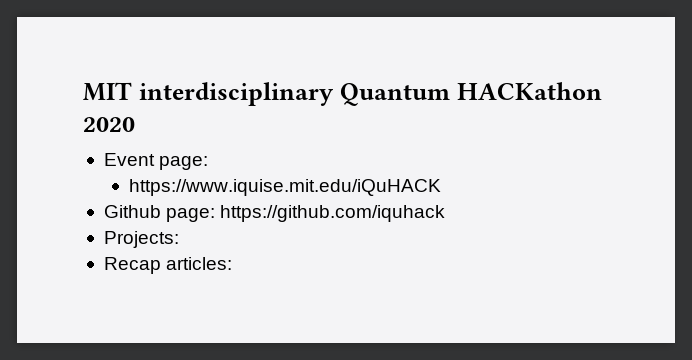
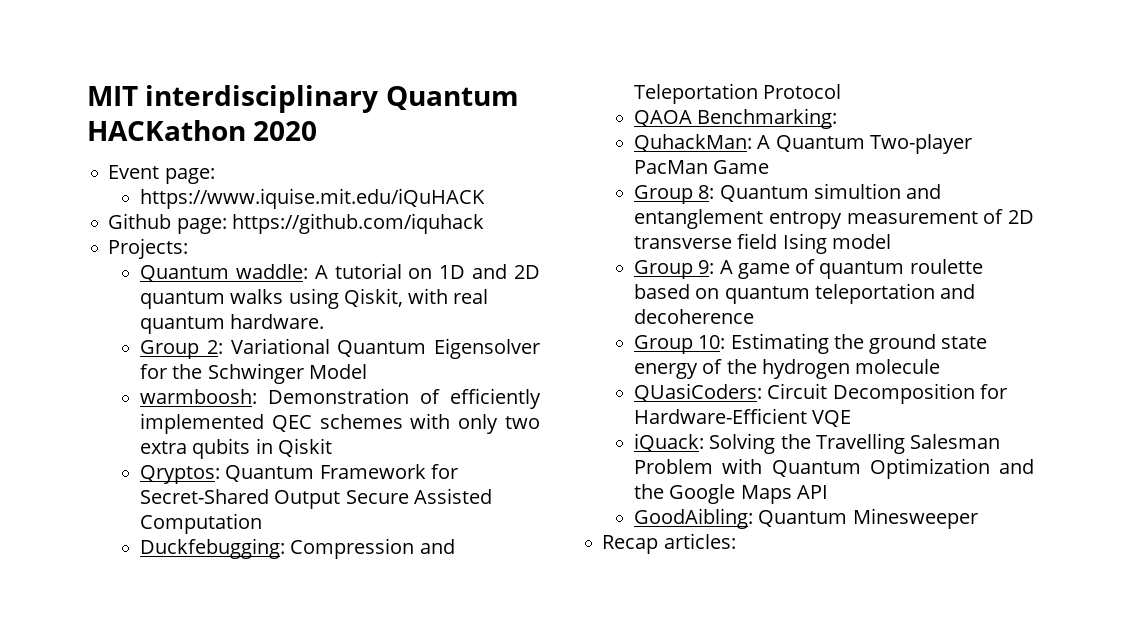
(179, 239) none -> [140,263,540,282] [140,288,489,309] [140,314,325,334] [140,338,540,359] [140,363,367,384] [140,388,541,409] [140,413,540,434] [140,438,332,459] [140,464,458,484] [140,488,492,509] [140,513,263,534] [140,538,455,559] [634,83,842,104] [634,108,838,129] [634,134,972,154] [634,160,770,174] [634,183,942,204] [634,209,1034,229] [634,233,891,254] [634,259,983,279] [634,283,976,304] [634,309,755,324] [634,333,988,354] [634,359,941,379] [634,383,1007,404] [634,408,852,427] [634,433,1001,454] [634,458,1034,479] [634,484,828,504] [634,508,978,529] // Quantum waddle: A tutorial on 1D and 2D quantum walks using Qiskit, with real quantum hardware. // Group 2: Variational Quantum Eigensolver for the Schwinger Model // warmboosh: Demonstration of efficiently implemented QEC schemes with only two extra qubits in Qiskit // Qryptos: Quantum Framework for Secret-Shared Output Secure Assisted Computation // Duckfebugging: Compression and Teleportation Protocol // QAOA Benchmarking: // QuhackMan: A Quantum Two-player PacMan Game // Group 8: Quantum simultion and entanglement entropy measurement of 2D transverse field Ising model // Group 9: A game of quantum roulette based on quantum teleportation and decoherence // Group 10: Estimating the ground state energy of the hydrogen molecule // QUasiCoders: Circuit Decomposition for Hardware-Efficient VQE // iQuack: Solving the Travelling Salesman Problem with Quantum Optimization and the Google Maps API // GoodAibling: Quantum Minesweeper

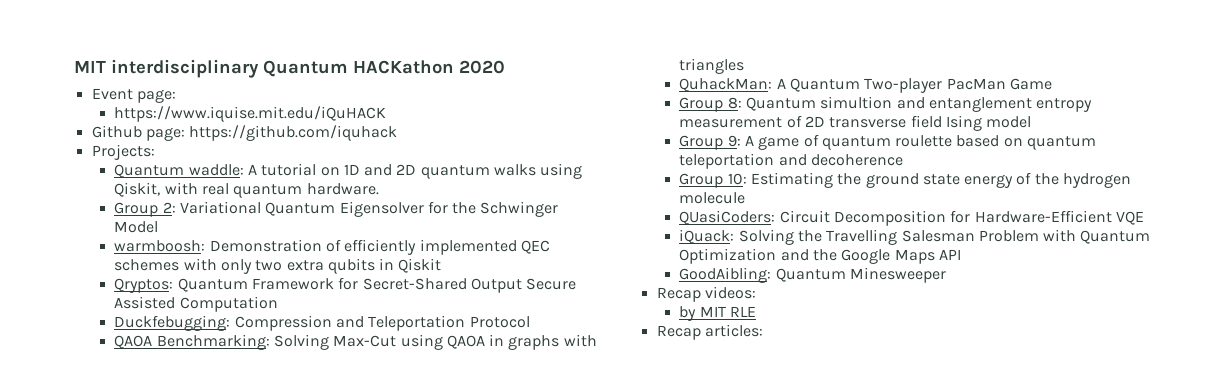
(838, 118) none -> [273,334,597,350] [679,58,745,74] Solving Max-Cut using QAOA in graphs with triangles
(978, 518) none -> [656,286,756,302] [679,306,756,321] // Recap videos: // by MIT RLE

